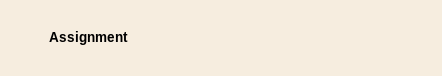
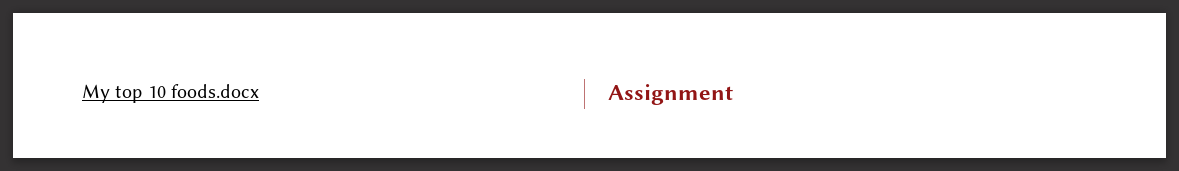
(49, 38) none -> [82,84,260,103] My top 10 foods.docx //

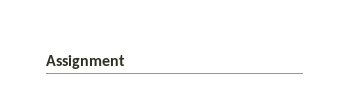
[82,84,260,103] My top 10 foods.docx // -> (46, 62) none

